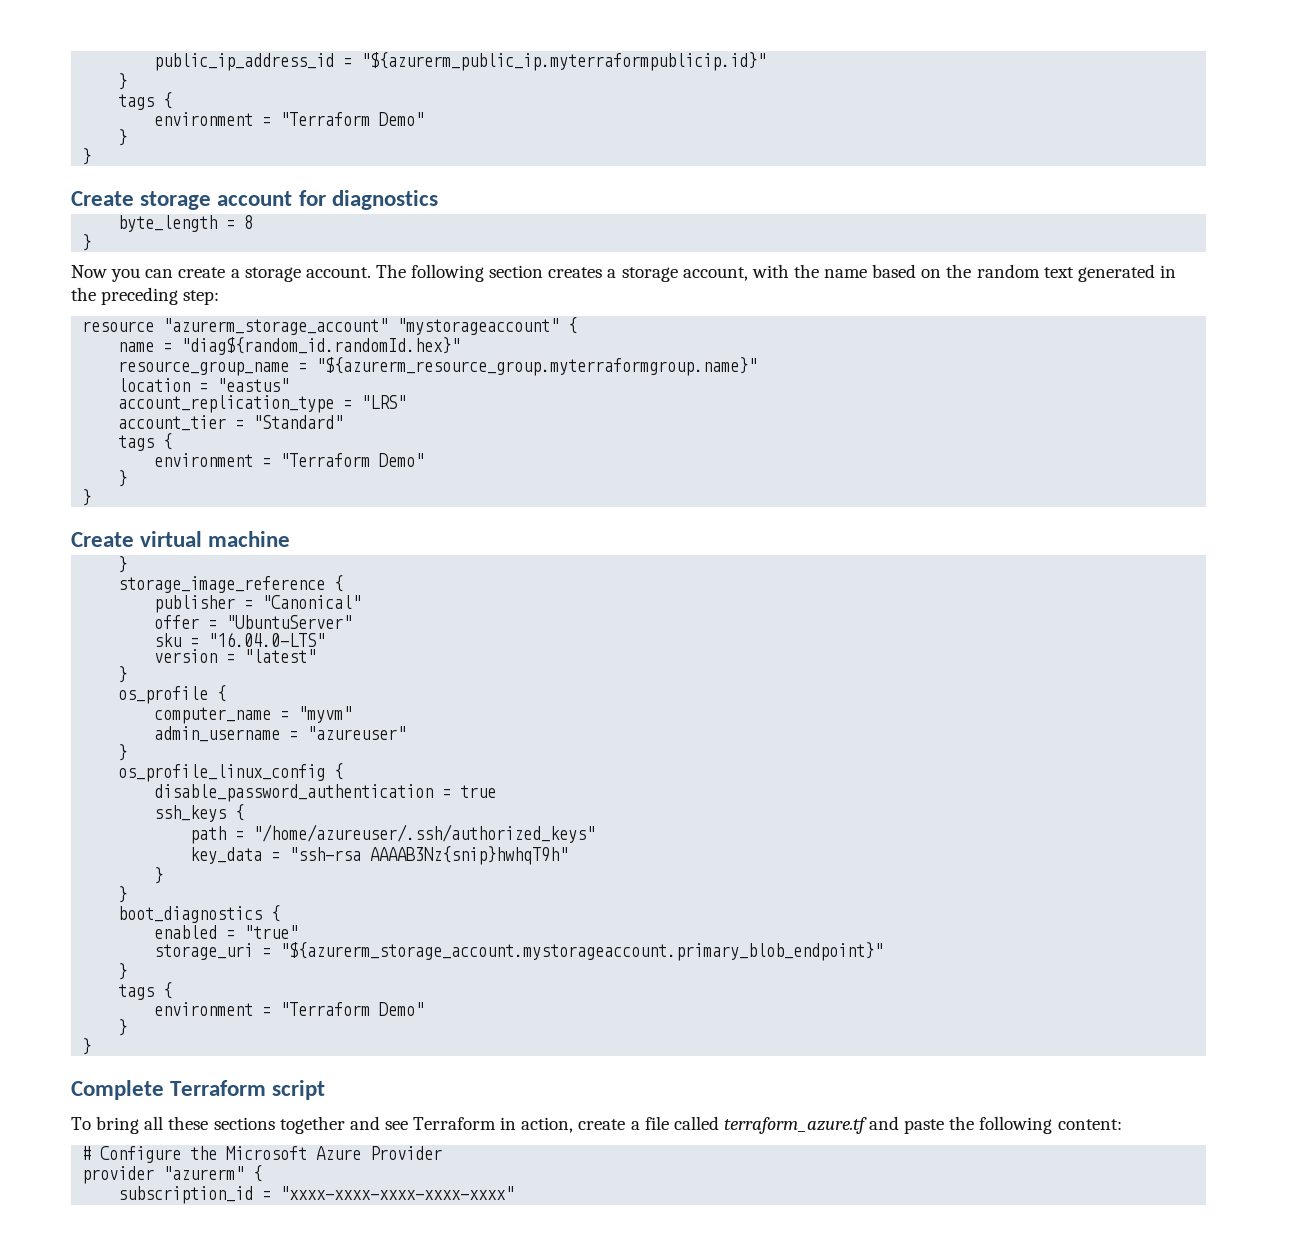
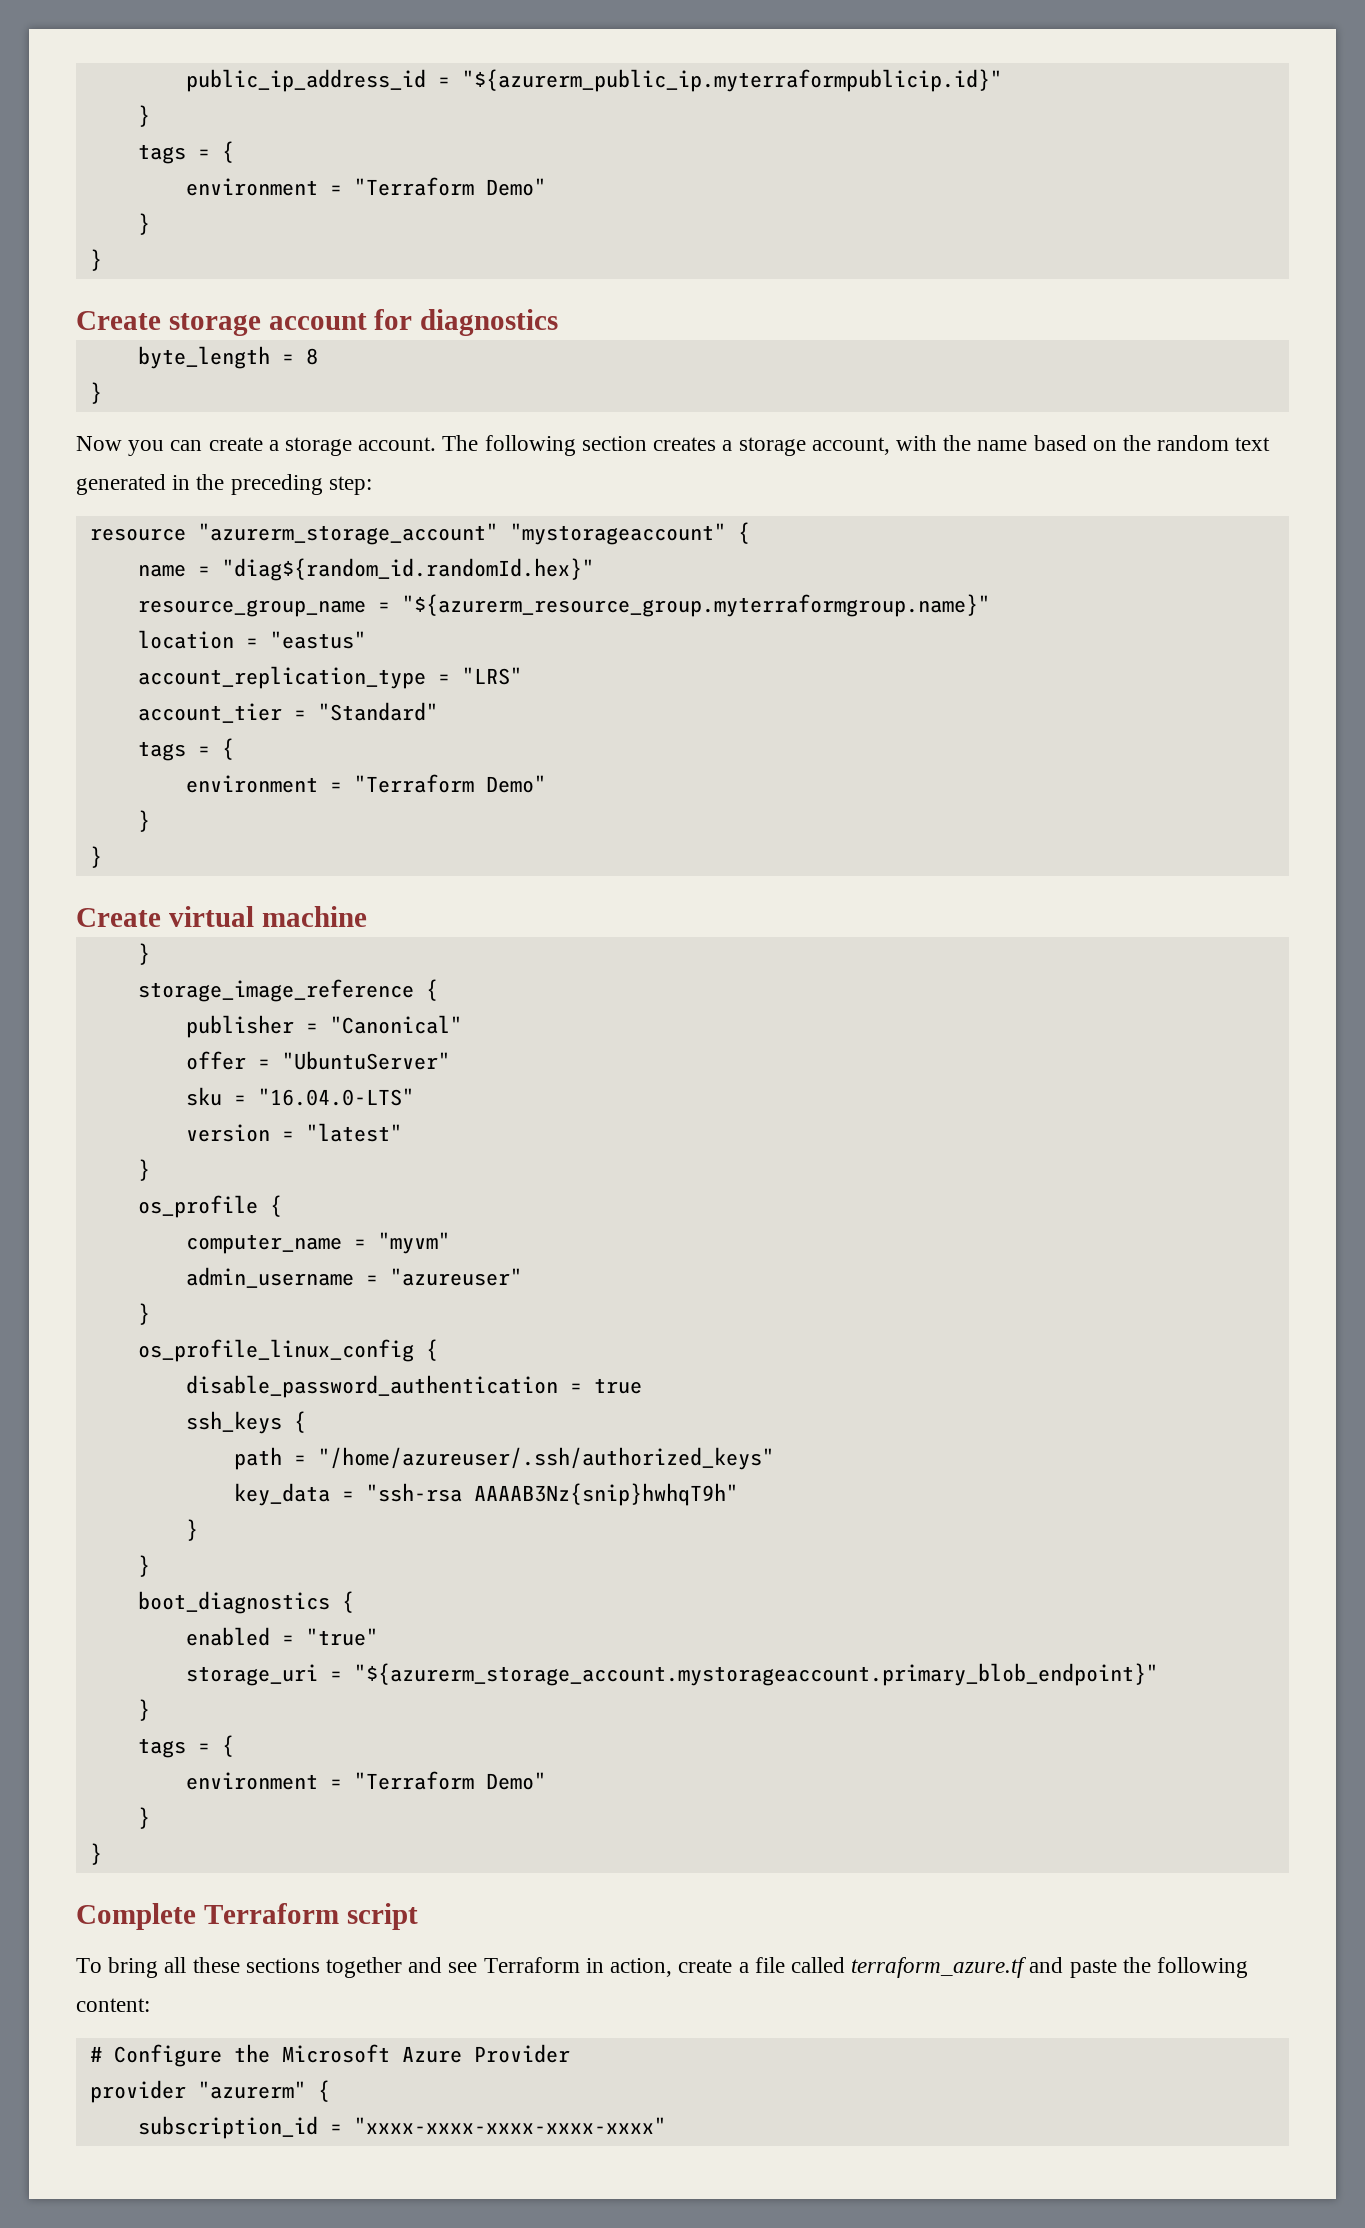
(155, 102) none -> [197,149,210,159] =
(155, 443) none -> [197,746,210,756] =
(155, 992) none -> [197,1743,210,1753] =

